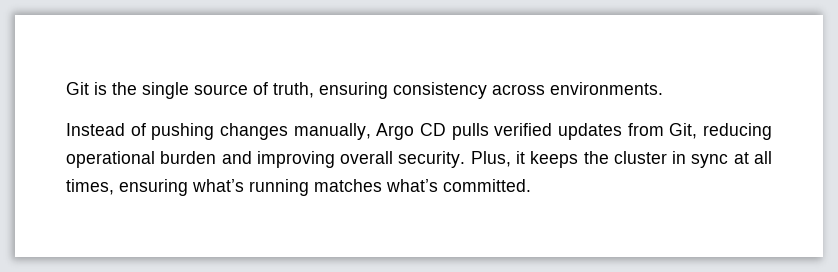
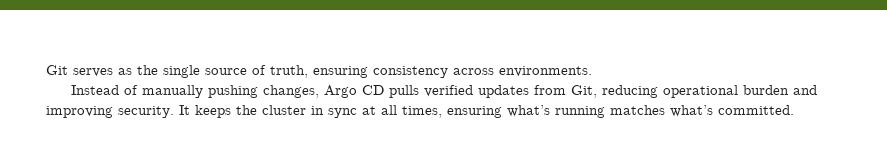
[94,82,107,95] is -> [73,68,132,77] serves as
[151,123,371,140] pushing changes manually, -> [141,85,319,98] manually pushing changes,
[340,151,525,168] overall security. Plus, it -> [118,105,190,118] security. It

